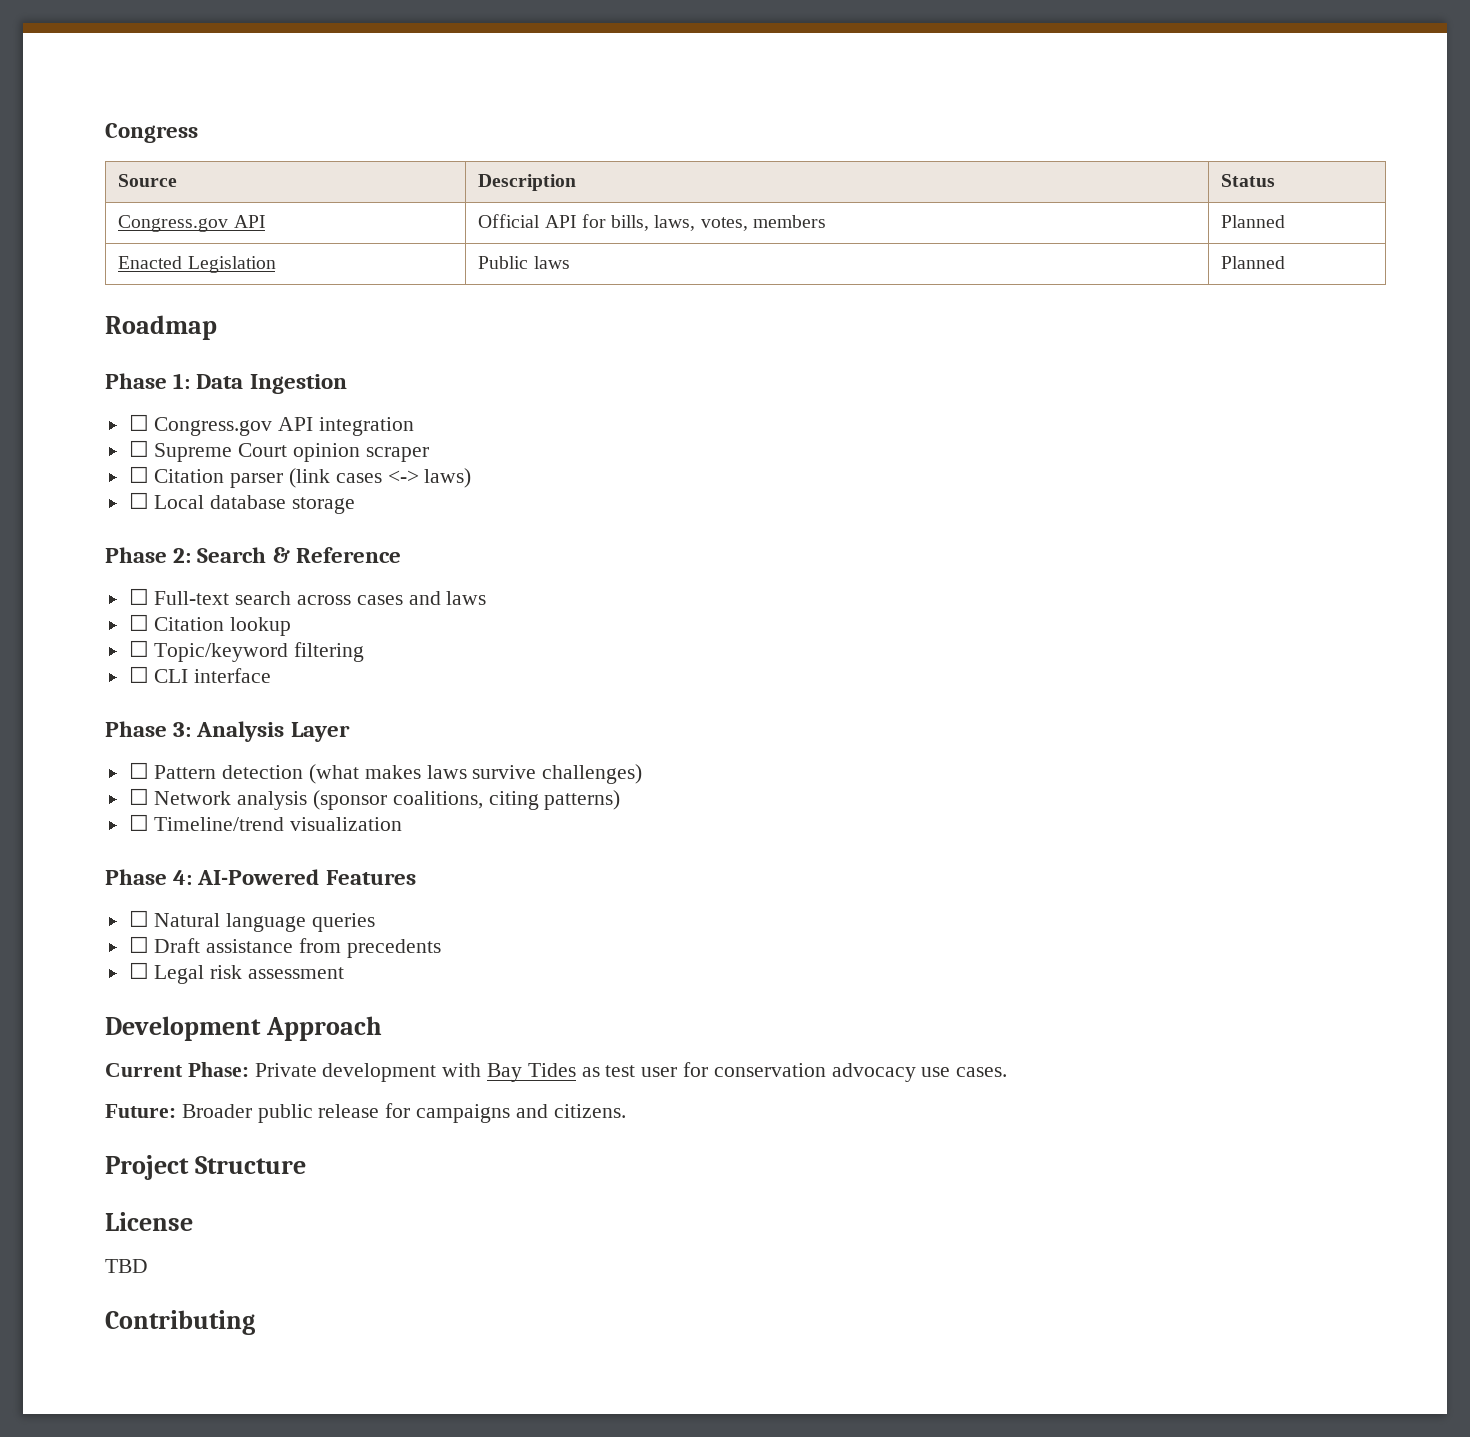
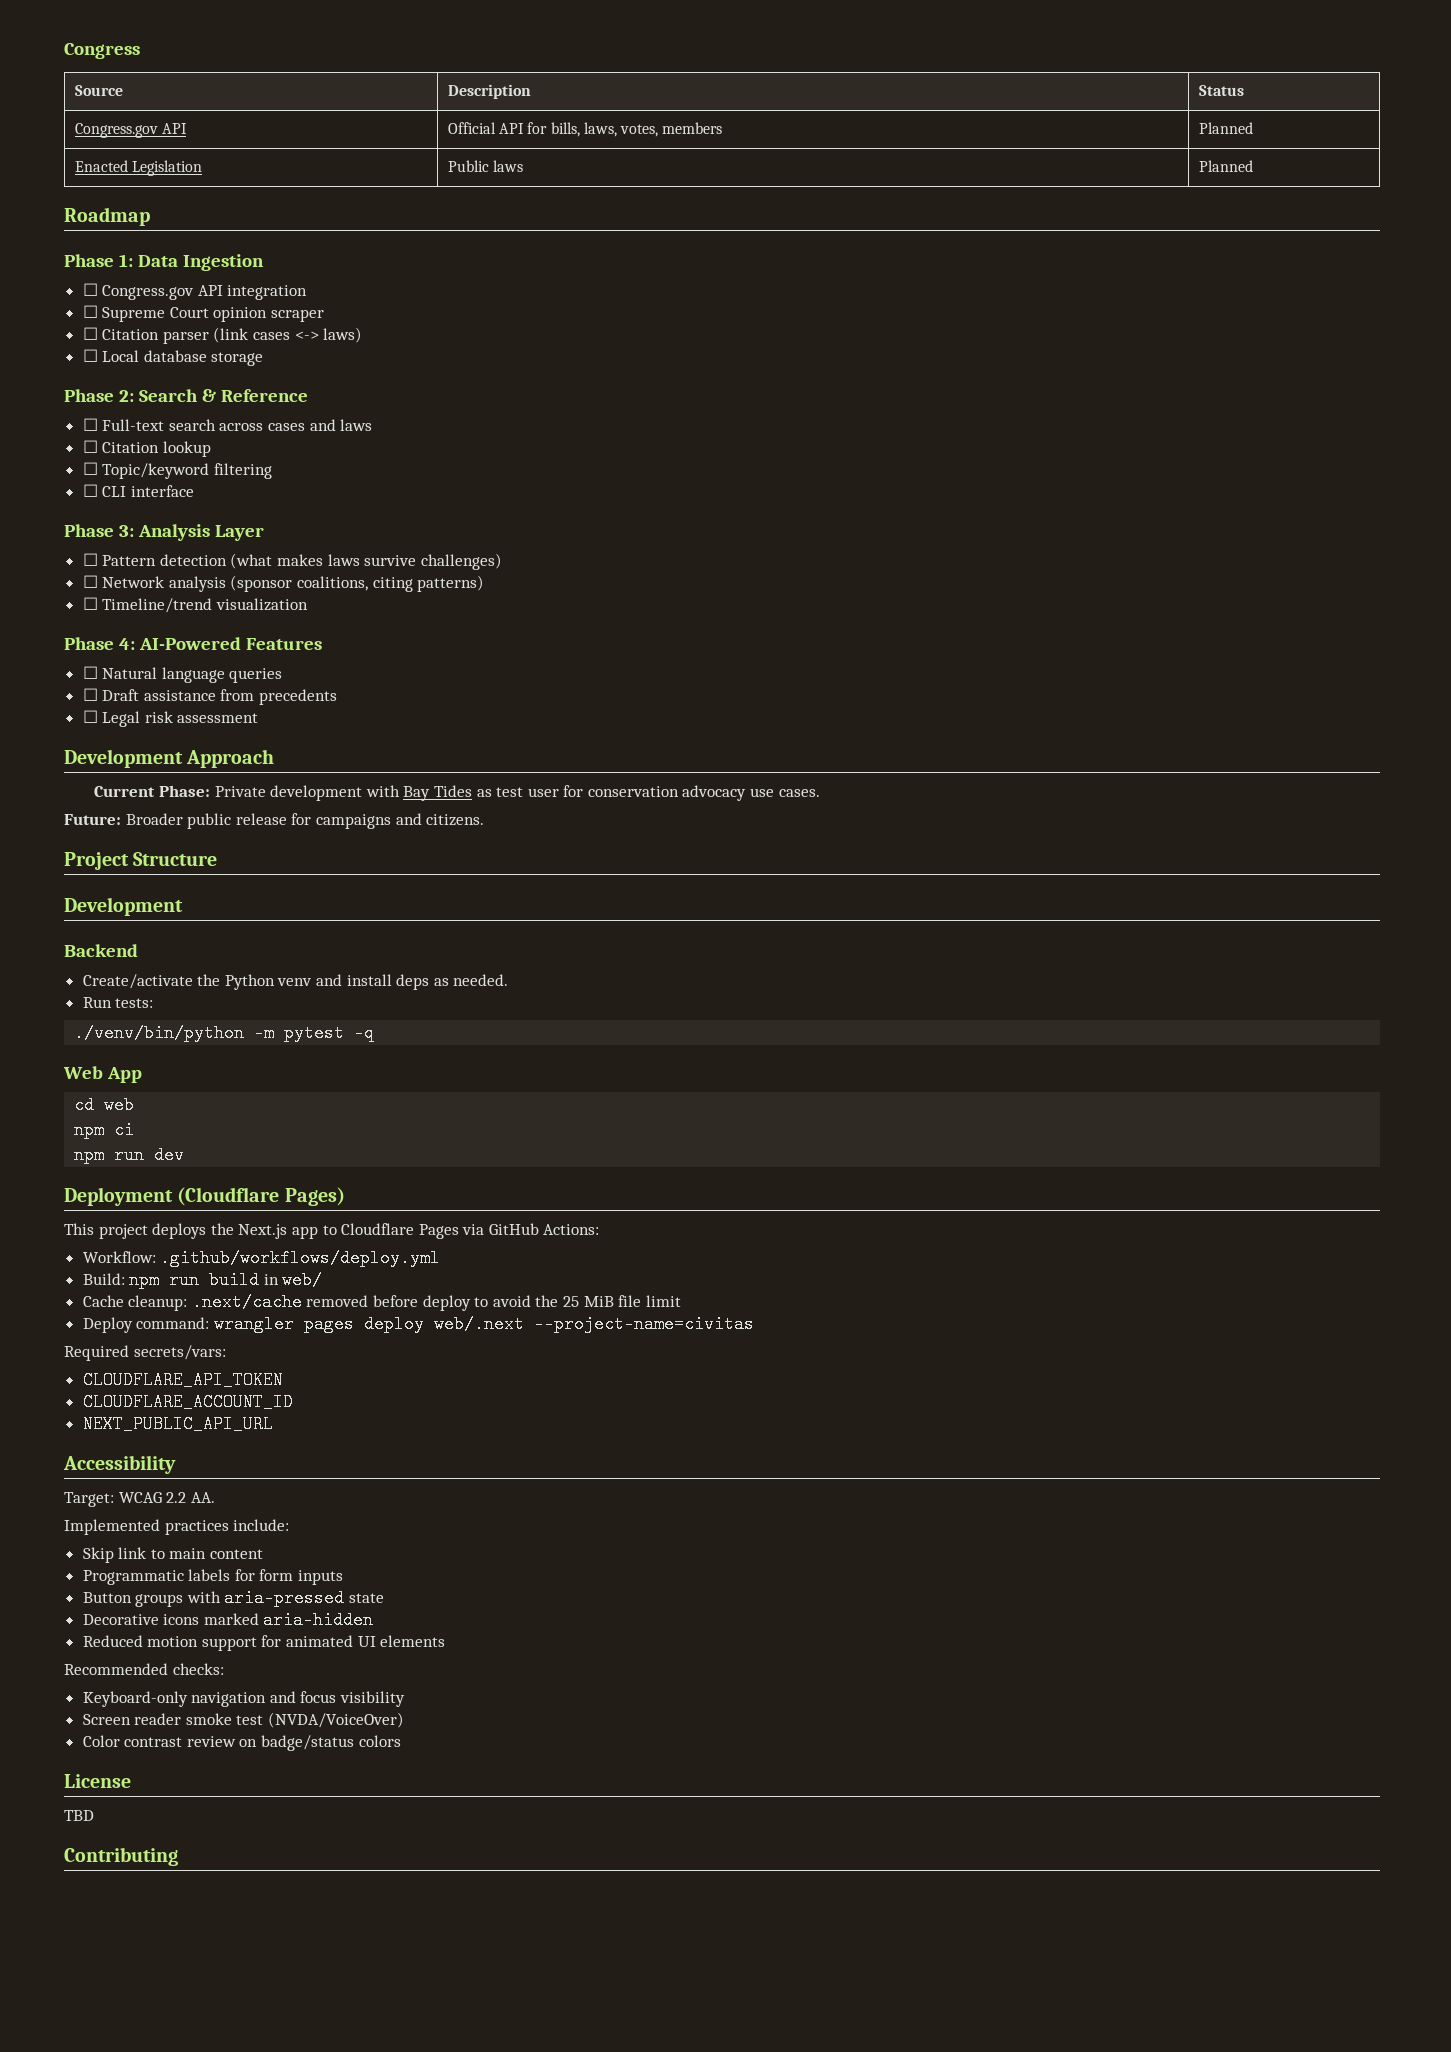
(307, 1165) none -> [64,897,183,916] [64,944,138,957] [82,974,509,990] [82,997,154,1008] [74,1024,375,1042] [63,1066,142,1083] [74,1096,135,1114] [74,1121,135,1139] [74,1146,185,1164] [64,1187,345,1206] [64,1223,600,1239] [82,1249,441,1267] [82,1271,323,1289] [82,1293,681,1311] [82,1315,754,1333] [64,1345,226,1361] [82,1371,283,1389] [82,1393,293,1411] [82,1415,273,1433] [63,1455,176,1474] [64,1492,215,1507] [64,1519,290,1535] [82,1547,264,1563] [82,1569,344,1585] [82,1589,385,1607] [82,1611,374,1629] [82,1635,446,1651] [64,1663,224,1675] [82,1691,406,1707] [82,1712,405,1728] [82,1735,401,1751] // Development // Backend // Create/activate the Python venv and install deps as needed. // Run tests: // ./venv/bin/python -m pytest -q // Web App // cd web // npm ci // npm run dev // Deployment (Cloudflare Pages) // This project deploys the Next.js app to Cloudflare Pages via GitHub Actions: // Workflow: .github/workflows/deploy.yml // Build: npm run build in web/ // Cache cleanup: .next/cache removed before deploy to avoid the 25 MiB file limit // Deploy command: wrangler pages deploy web/.next --project-name=civitas // Required secrets/vars: // CLOUDFLARE_API_TOKEN // CLOUDFLARE_ACCOUNT_ID // NEXT_PUBLIC_API_URL // Accessibility // Target: WCAG 2.2 AA. // Implemented practices include: // Skip link to main content // Programmatic labels for form inputs // Button groups with aria-pressed state // Decorative icons marked aria-hidden // Reduced motion support for animated UI elements // Recommended checks: // Keyboard-only navigation and focus visibility // Screen reader smoke test (NVDA/VoiceOver) // Color contrast review on badge/status colors

